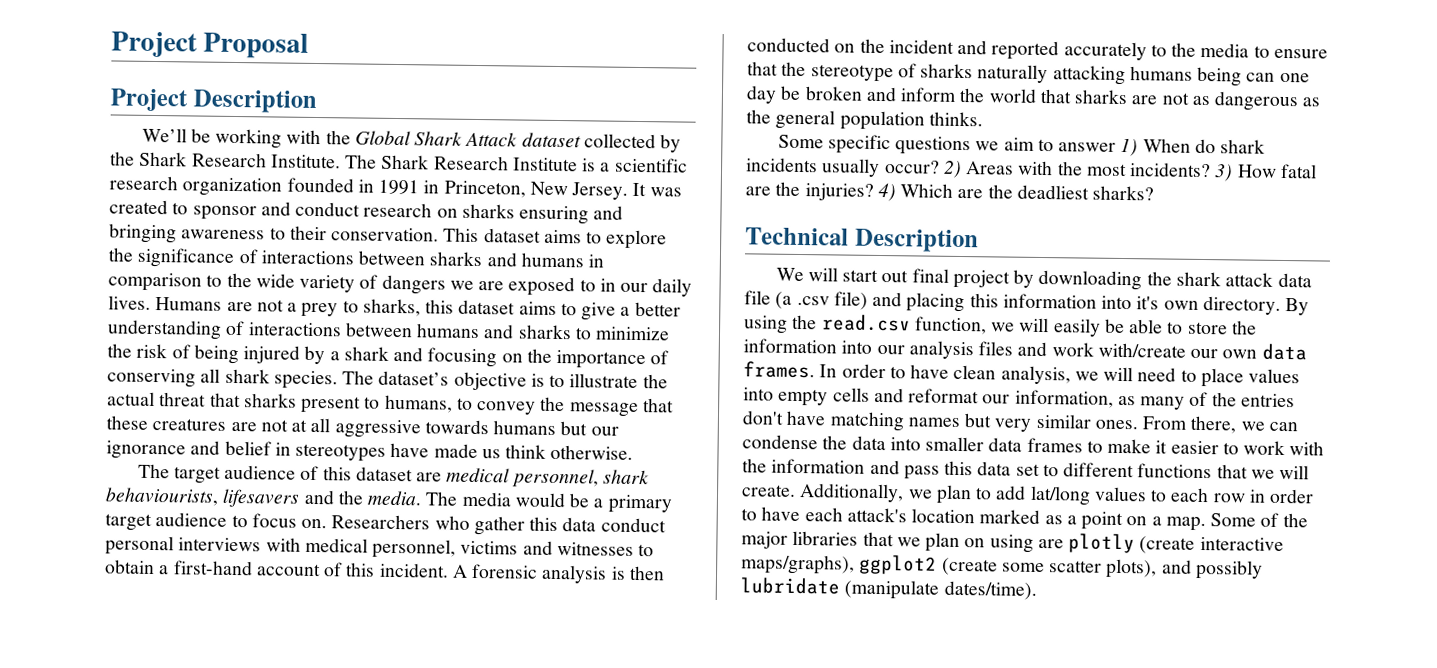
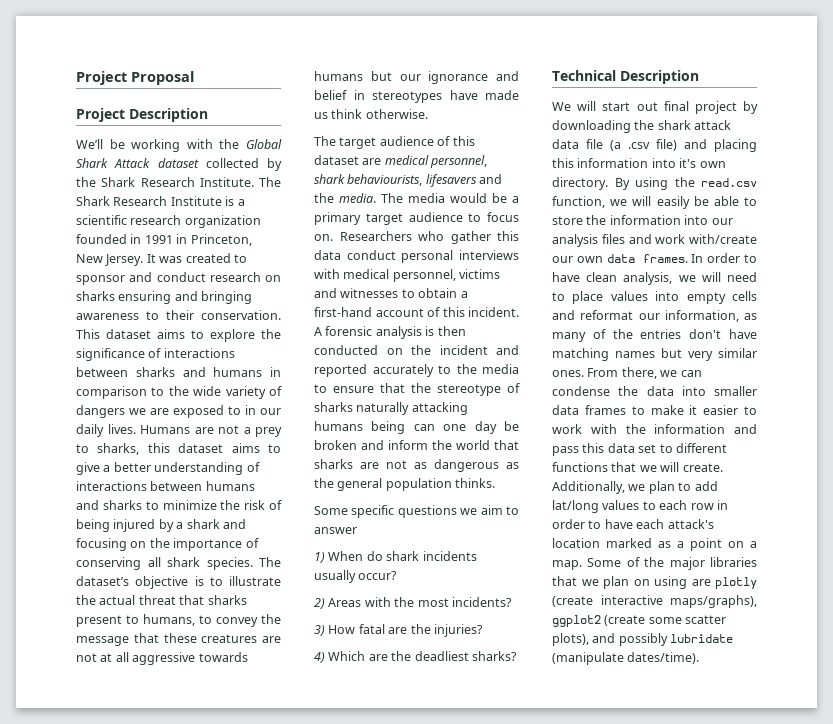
(1117, 147) none -> (357, 530) //
(940, 167) none -> (398, 575) //
(1212, 170) none -> (512, 602) //
(874, 192) none -> (483, 630) //

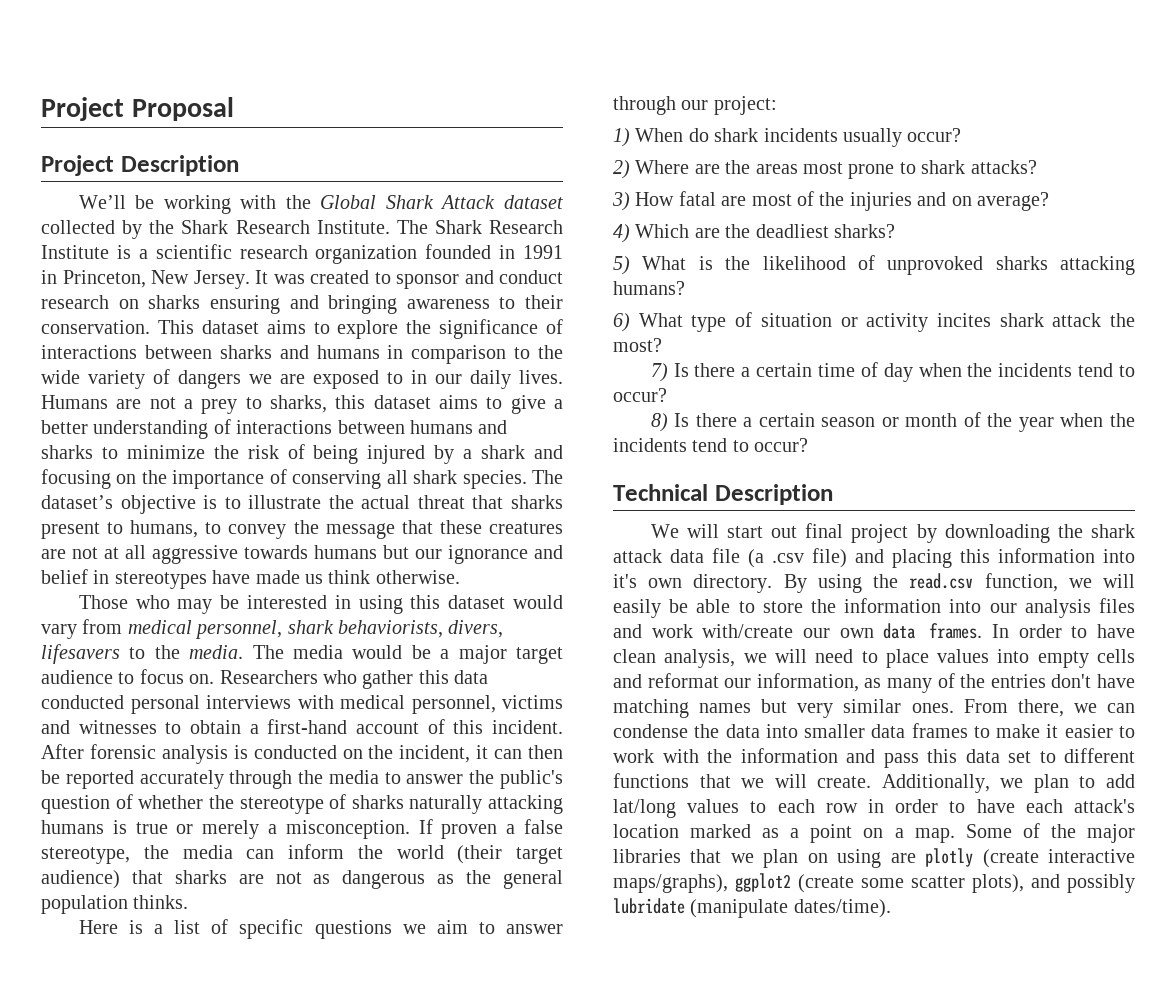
[314,136,475,149] [314,155,488,168] [314,174,503,187] The target audience of this dataset are medical personnel, shark behaviourists, lifesavers and -> [78,595,563,614] [41,619,504,639] [41,644,146,664] Those who may be interested in using this dataset would vary from medical personnel, shark behaviorists, divers, lifesavers to
[314,212,361,225] primary -> [458,645,507,664] major
[346,250,396,260] conduct -> [41,695,124,709] conducted
[314,327,322,336] A -> [41,744,84,759] After
[437,326,466,336] then -> (248, 752) none
[439,345,519,355] incident and -> [399,745,563,763] [41,770,60,784] incident, it can then be
[438,365,451,374] to -> [229,770,293,789] through
[333,383,405,393] ensure that -> [406,770,563,789] [41,794,204,814] answer the public's question of whether
[371,421,519,434] [314,440,490,450] being can one day be broken and inform the world -> [112,819,564,839] [41,844,563,864] [41,870,120,889] is true or merely a misconception. If proven a false stereotype, the media can inform the world (their target audience)
[314,506,348,515] Some -> [78,919,229,934] Here is a list of
(357, 530) none -> [613,96,777,115] through our project:
[328,597,512,607] [314,624,483,637] Areas with the most incidents? // 3) How fatal are the injuries? -> [635,160,1037,179] [612,191,1049,211] Where are the areas most prone to shark attacks? // 3) How fatal are most of the injuries and on average?
(517, 656) none -> [613,255,1135,275] [613,281,685,295] [613,312,1135,332] [613,338,662,352] [650,362,1135,382] [613,388,667,402] [650,412,1135,432] [613,438,809,452] // 5) What is the likelihood of unprovoked sharks attacking humans? // 6) What type of situation or activity incites shark attack the most? // 7) Is there a certain time of day when the incidents tend to occur? // 8) Is there a certain season or month of the year when the incidents tend to occur?

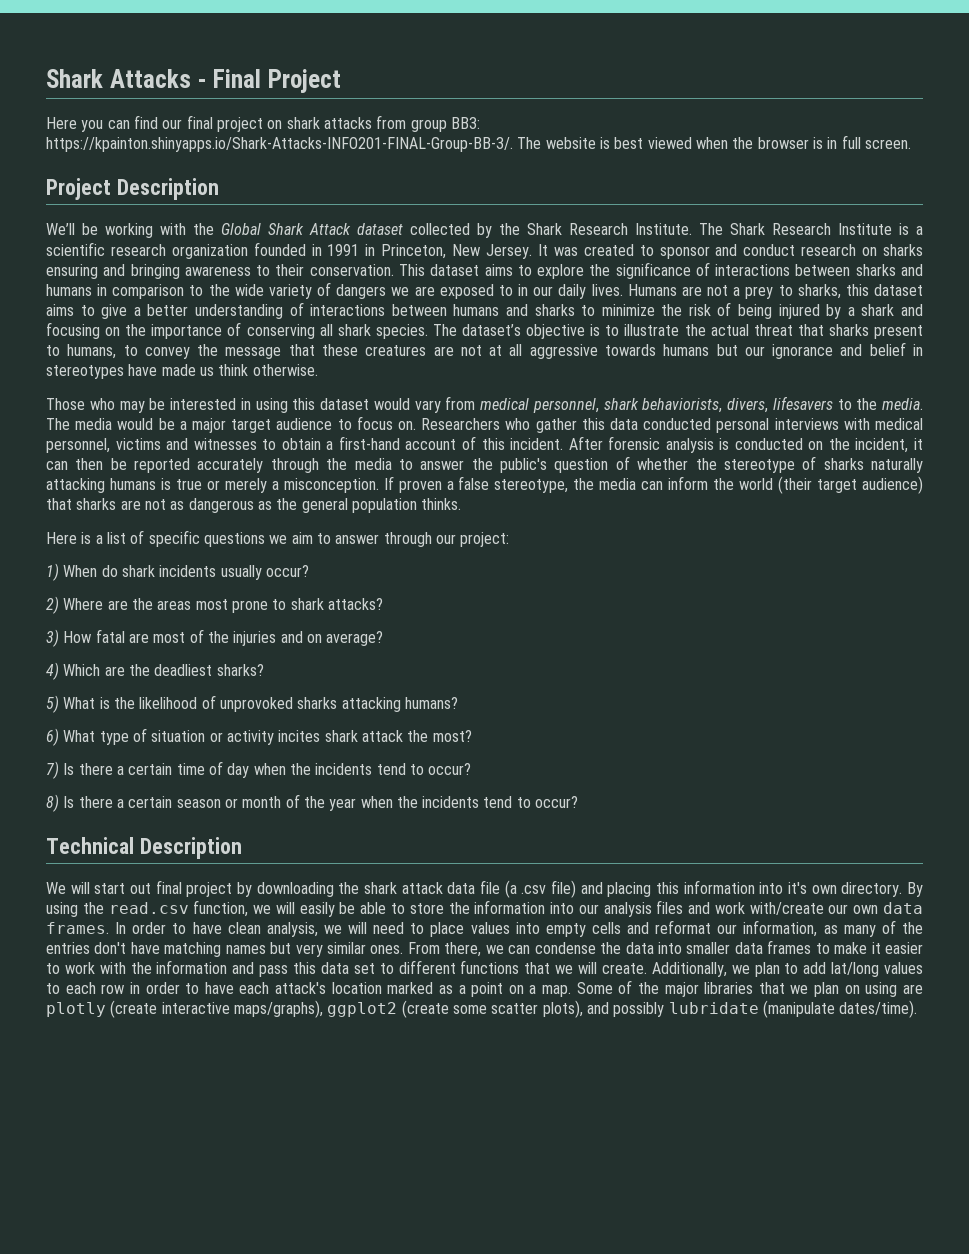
[41,97,234,121] Project Proposal -> [46,69,341,93] [46,115,480,132] [46,135,911,152] Shark Attacks - Final Project // Here you can find our final project on shark attacks from group BB3: https://kpainton.shinyapps.io/Shark-Attacks-INFO201-FINAL-Group-BB-3/. The website is best viewed when the browser is in full screen.

